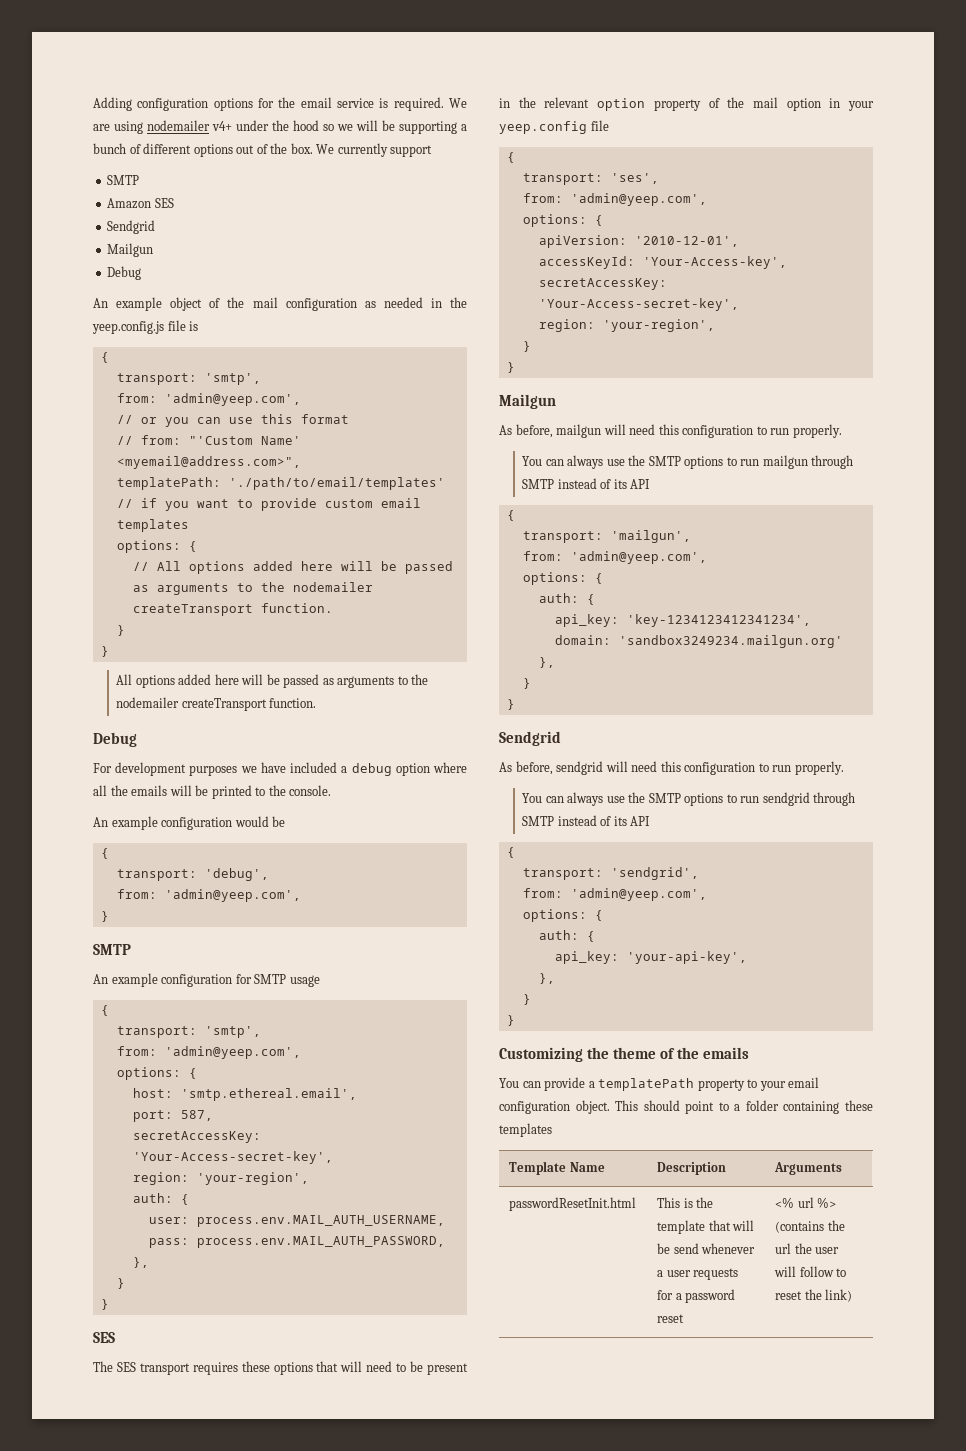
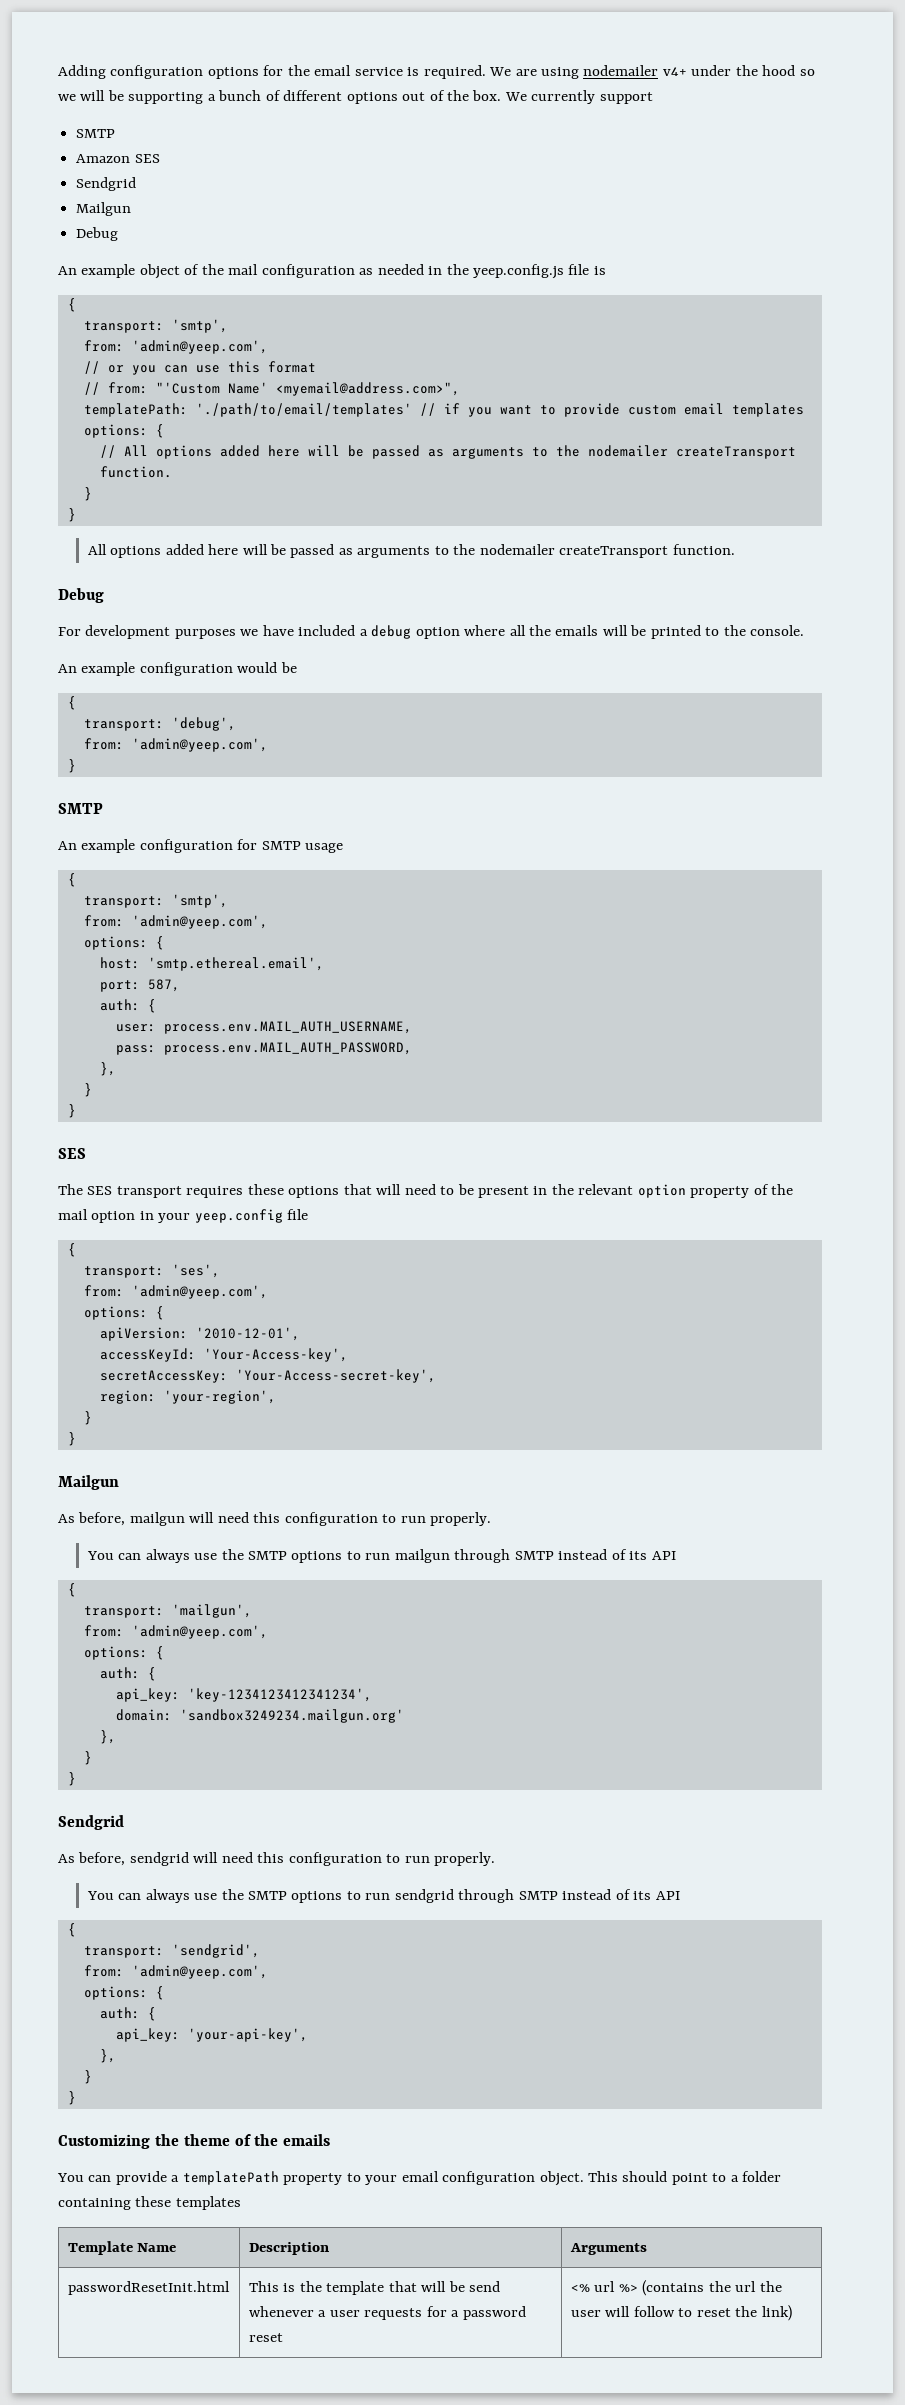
[132,1131,261,1143] [132,1151,333,1164] [132,1172,309,1185] // secretAccessKey: 'Your-Access-secret-key', // region: 'your-region', -> (180, 985) none

